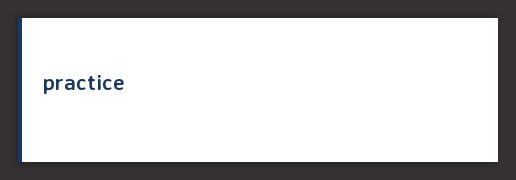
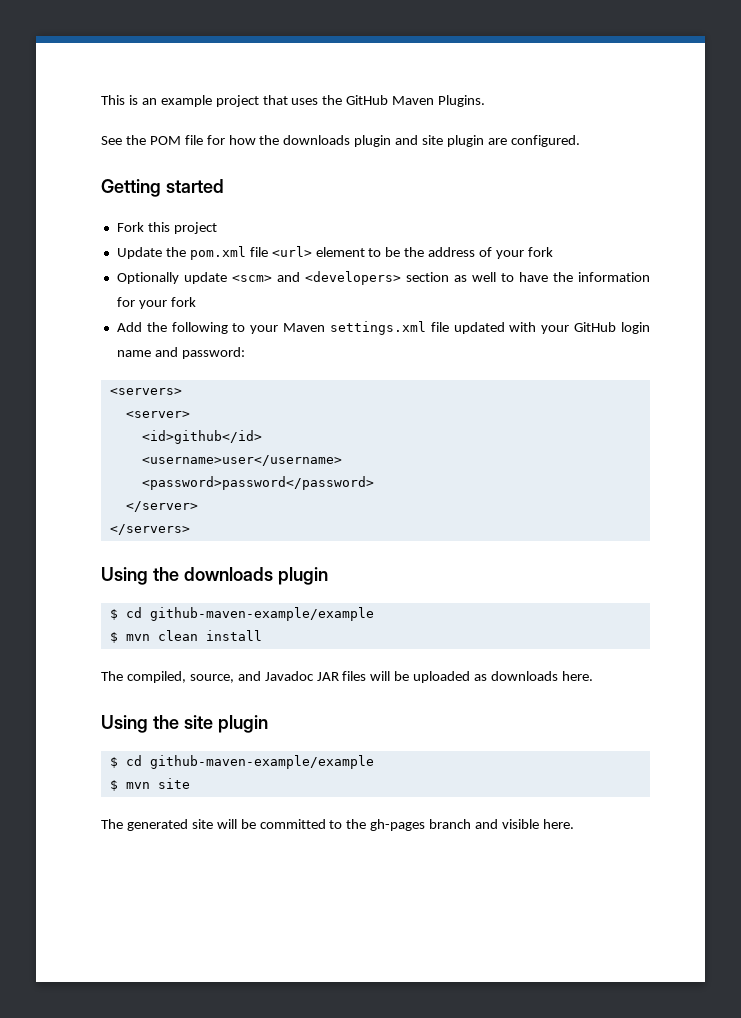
[43,75,125,94] practice -> [101,95,486,107] [101,135,580,147] [101,179,224,197] [116,222,217,234] [116,246,553,260] [116,271,650,285] [116,297,196,309] [116,321,650,335] [116,347,245,359] [109,388,182,395] [125,411,190,418] [141,430,262,444] [141,455,342,466] [141,476,374,490] [125,501,198,512] [109,524,190,535] [101,567,328,585] [109,607,374,621] [109,630,262,643] [101,671,593,683] [101,715,268,733] [109,755,374,769] [109,778,190,791] [101,819,574,831] This is an example project that uses the GitHub Maven Plugins. // See the POM file for how the downloads plugin and site plugin are configured. // Getting started // Fork this project // Update the pom.xml file <url> element to be the address of your fork // Optionally update <scm> and <developers> section as well to have the information for your fork // Add the following to your Maven settings.xml file updated with your GitHub login name and password: // <servers> // <server> // <id>github</id> // <username>user</username> // <password>password</password> // </server> // </servers> // Using the downloads plugin // $ cd github-maven-example/example // $ mvn clean install // The compiled, source, and Javadoc JAR files will be uploaded as downloads here. // Using the site plugin // $ cd github-maven-example/example // $ mvn site // The generated site will be committed to the gh-pages branch and visible here.

